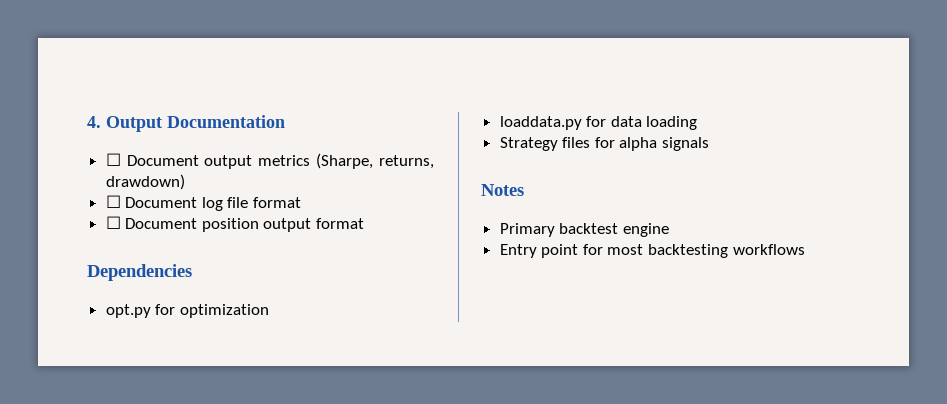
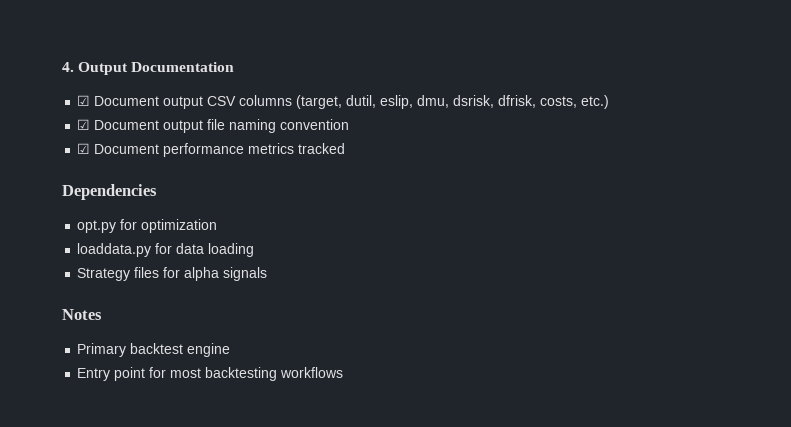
[105,153,434,169] [105,174,185,190] [105,195,302,211] [105,216,365,232] ☐ Document output metrics (Sharpe, returns, drawdown) // ☐ Document log file format // ☐ Document position output format -> [77,95,610,109] [77,119,350,133] [77,143,346,157] ☑ Document output CSV columns (target, dutil, eslip, dmu, dsrisk, dfrisk, costs, etc.) // ☑ Document output file naming convention // ☑ Document performance metrics tracked

